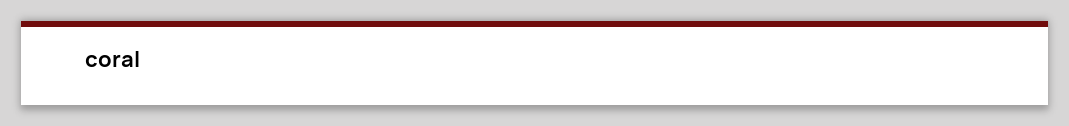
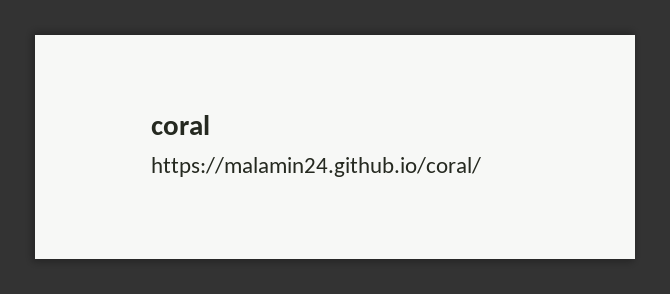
(140, 59) none -> [151,157,481,177] // https://malamin24.github.io/coral/

